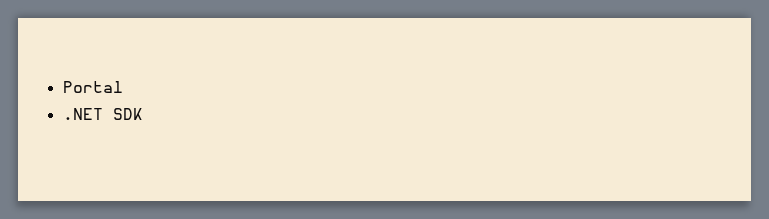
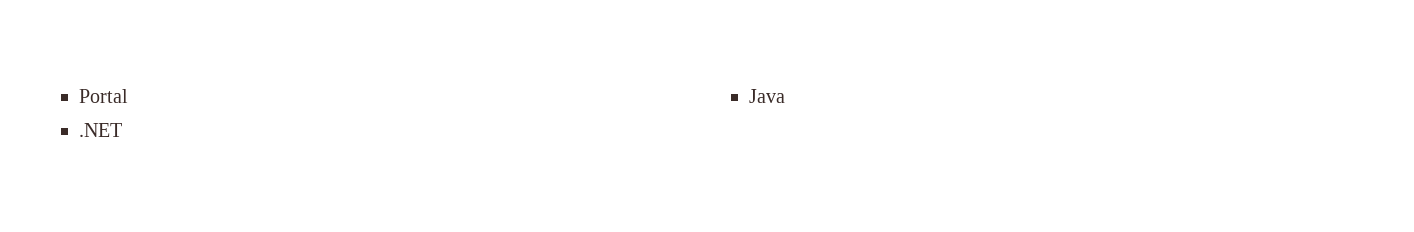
[112,108,143,120] SDK -> [749,89,785,103] // Java

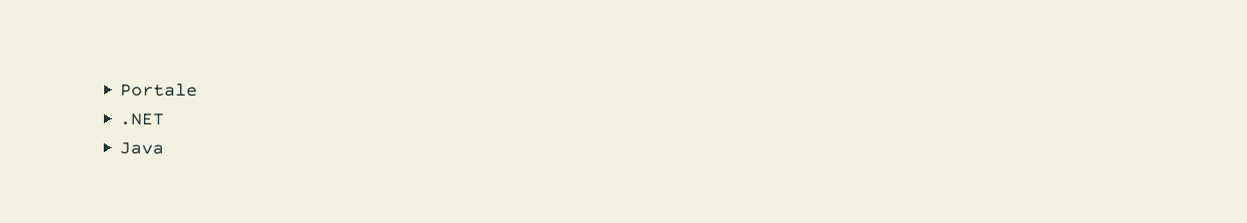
[79,89,128,103] Portal -> [120,83,199,97] Portale

